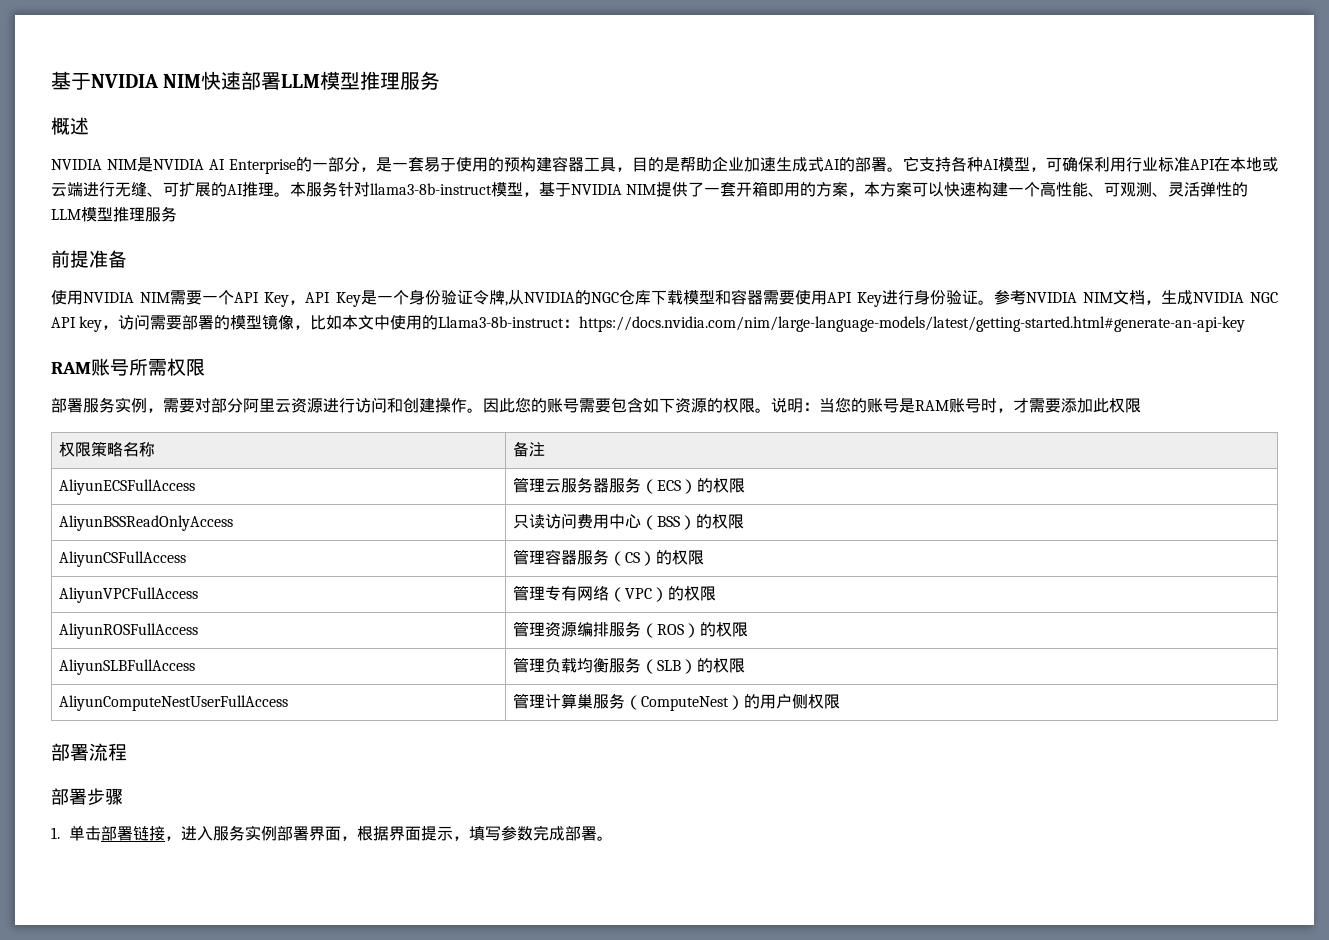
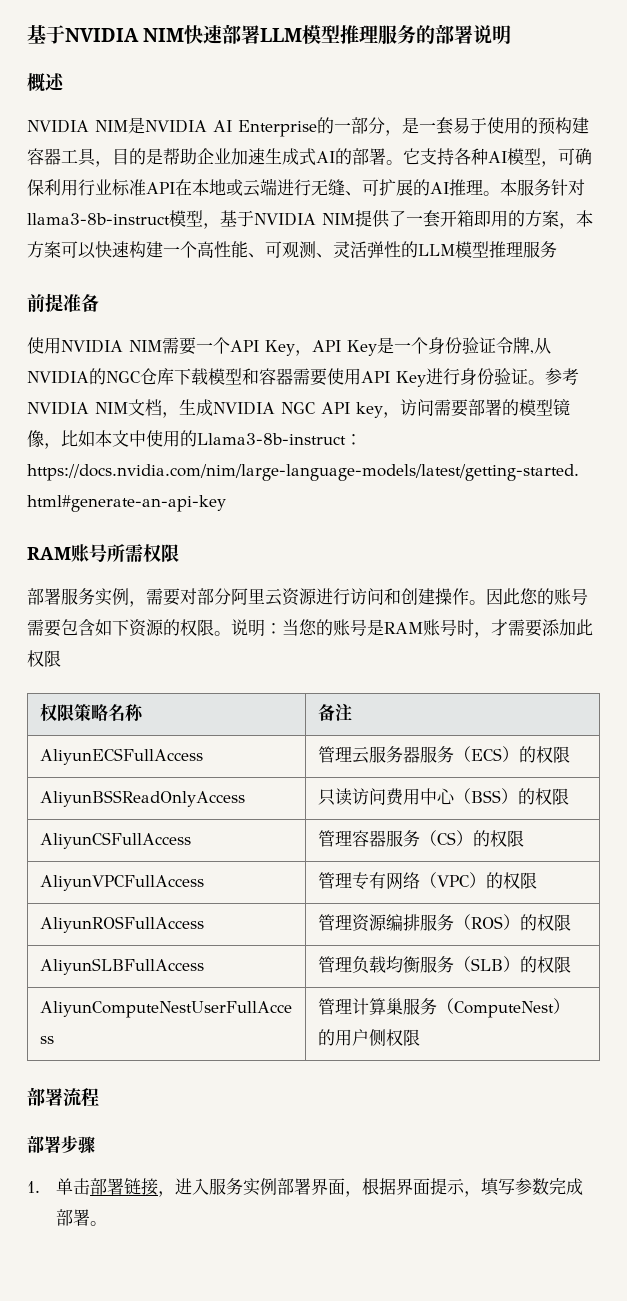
(441, 80) none -> [416,24,512,44] 的部署说明

